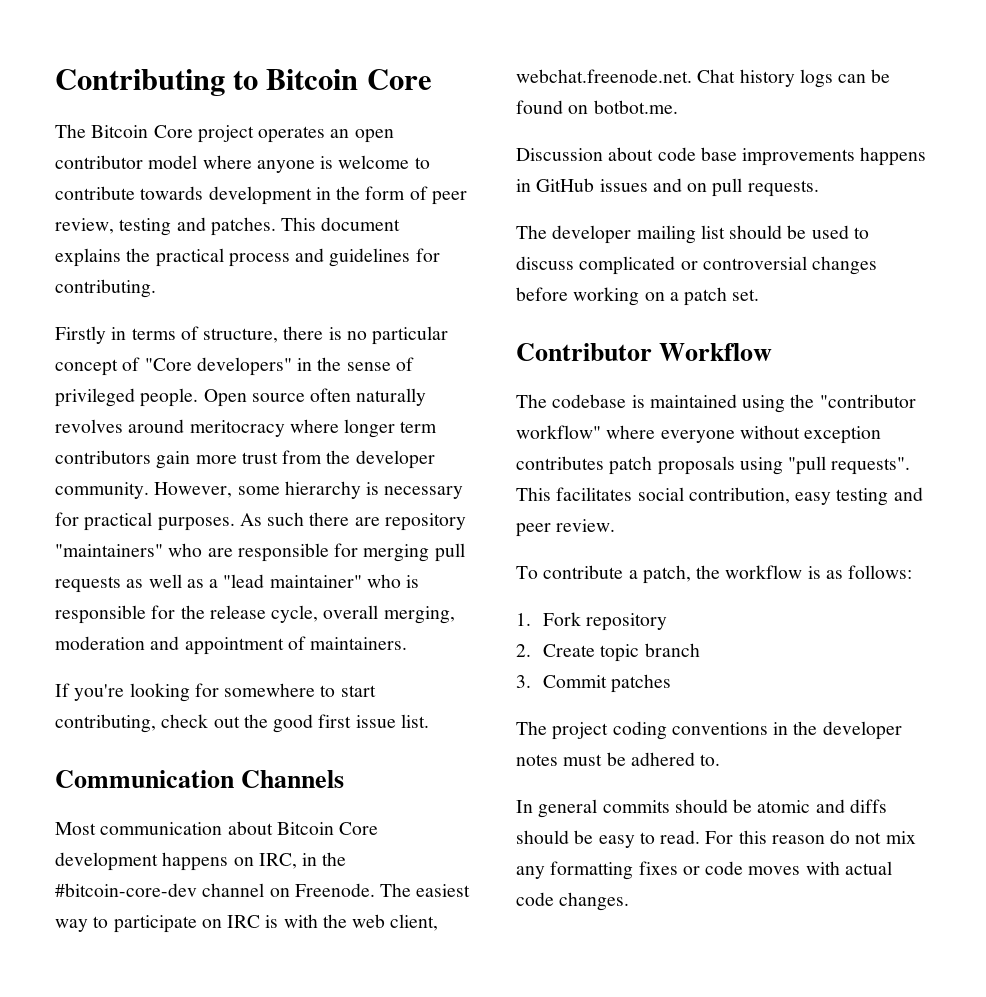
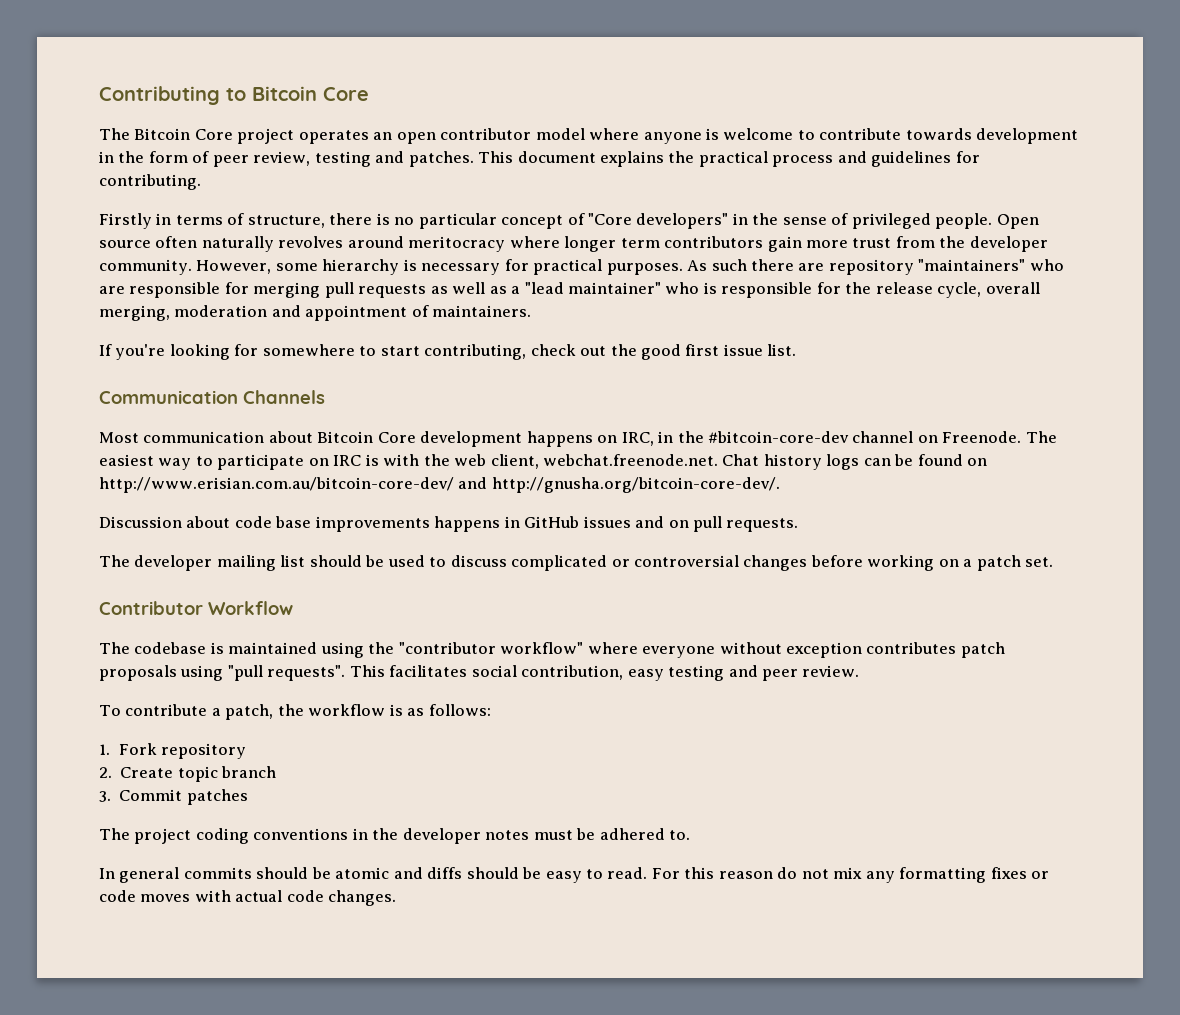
[593,100,678,114] botbot.me. -> [99,477,780,493] http://www.erisian.com.au/bitcoin-core-dev/ and http://gnusha.org/bitcoin-core-dev/.

